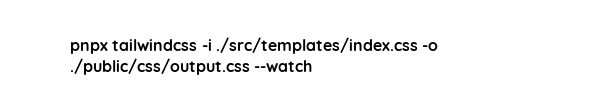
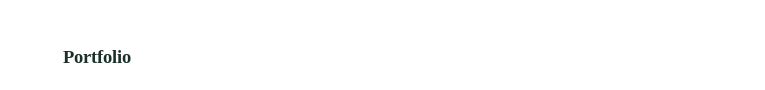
[70,37,439,54] [70,58,313,75] pnpx tailwindcss -i ./src/templates/index.css -o ./public/css/output.css --watch -> [63,50,131,63] Portfolio

